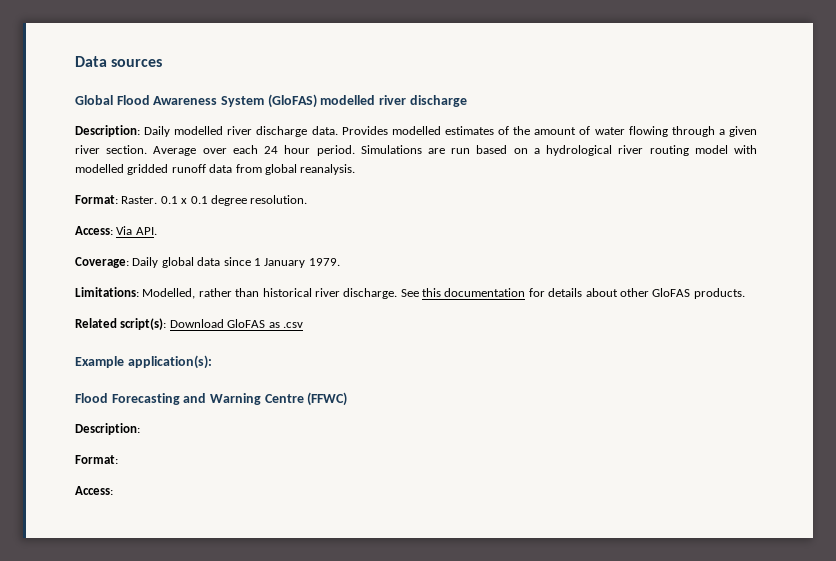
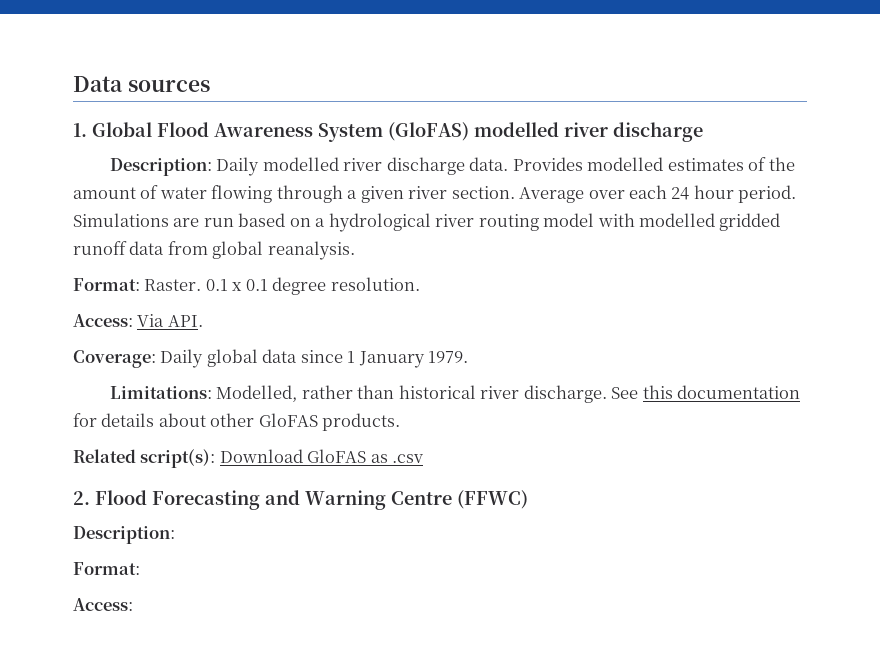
(163, 63) none -> [73,123,87,137] 1.
[75,355,212,369] Example application(s): // -> [73,491,90,505] 2.

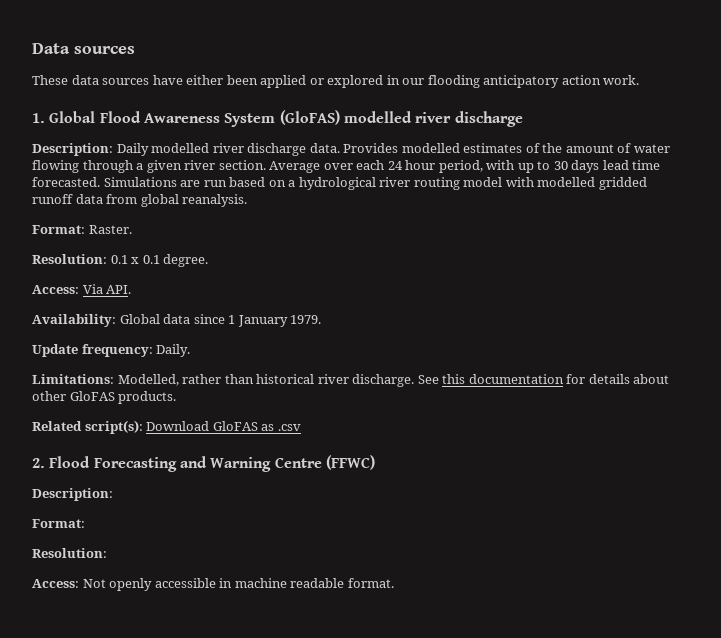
(210, 85) none -> [32,75,640,88] // These data sources have either been applied or explored in our flooding anticipatory action work.
[738,185,797,203] period. -> [438,160,661,173] [32,177,100,187] period, with up to 30 days lead time forecasted.
(202, 285) none -> [32,254,107,264] // Resolution:
[272,277,420,295] degree resolution. -> [163,254,209,267] degree.
[73,349,258,368] Coverage: Daily global -> [32,314,160,327] Availability: Global
(469, 357) none -> [32,344,191,357] // Update frequency: Daily.
[73,598,133,611] // Access: -> [32,548,107,558] [32,578,394,591] // Resolution: // Access: Not openly accessible in machine readable format.

